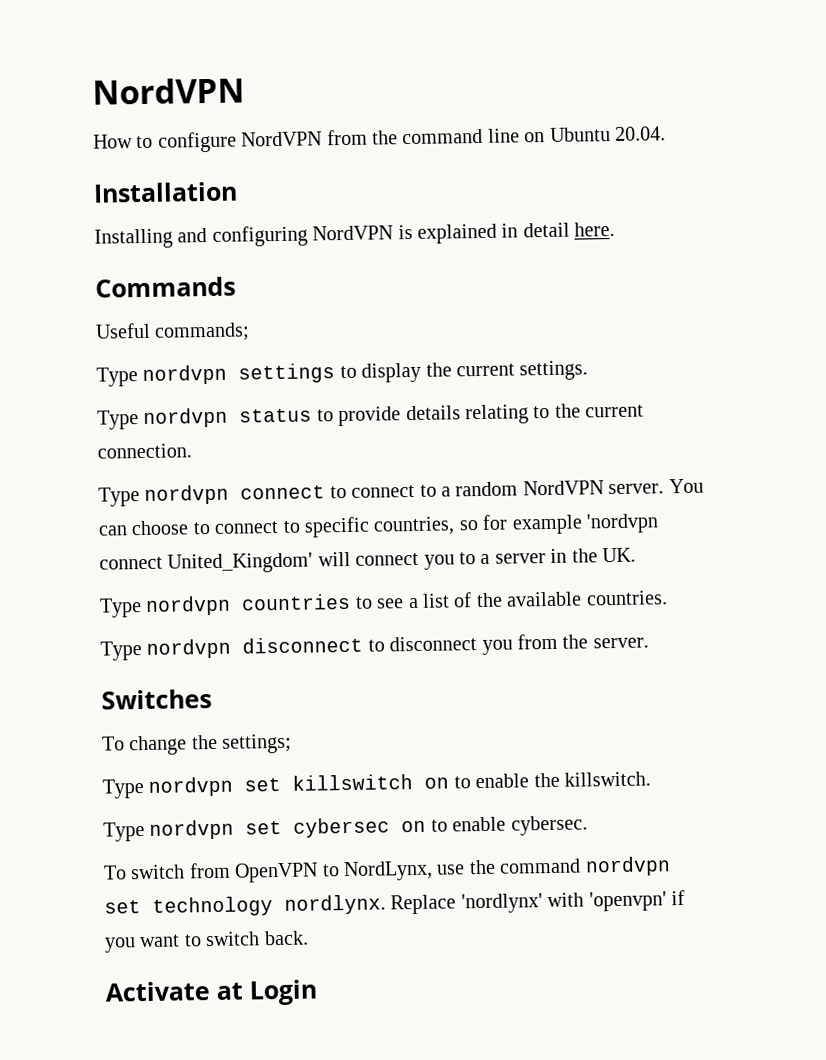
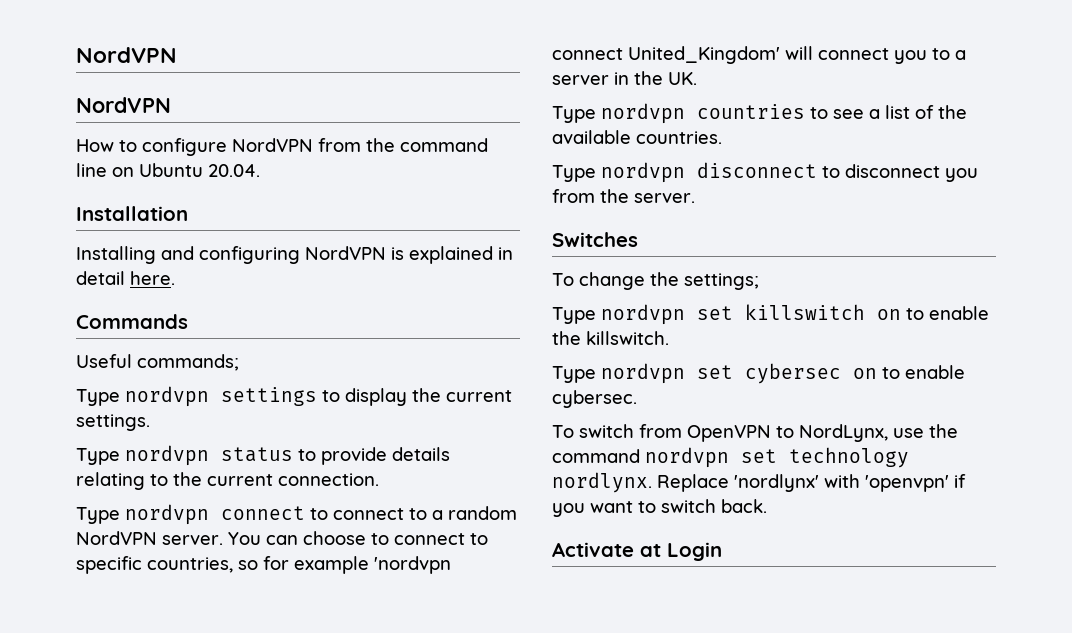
[92,77,245,105] NordVPN -> [76,47,177,63] [76,97,171,113] NordVPN // NordVPN

